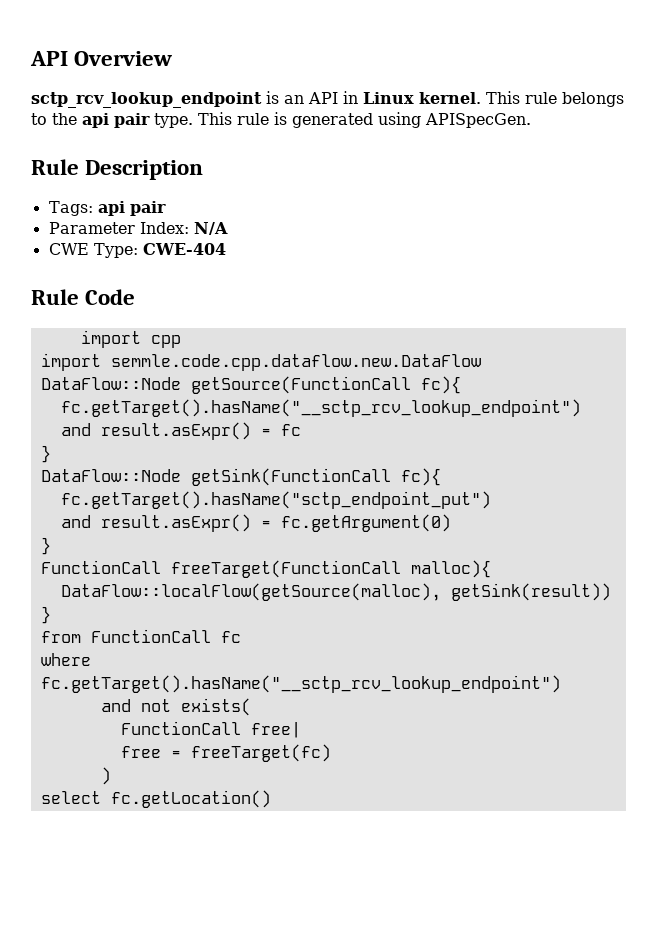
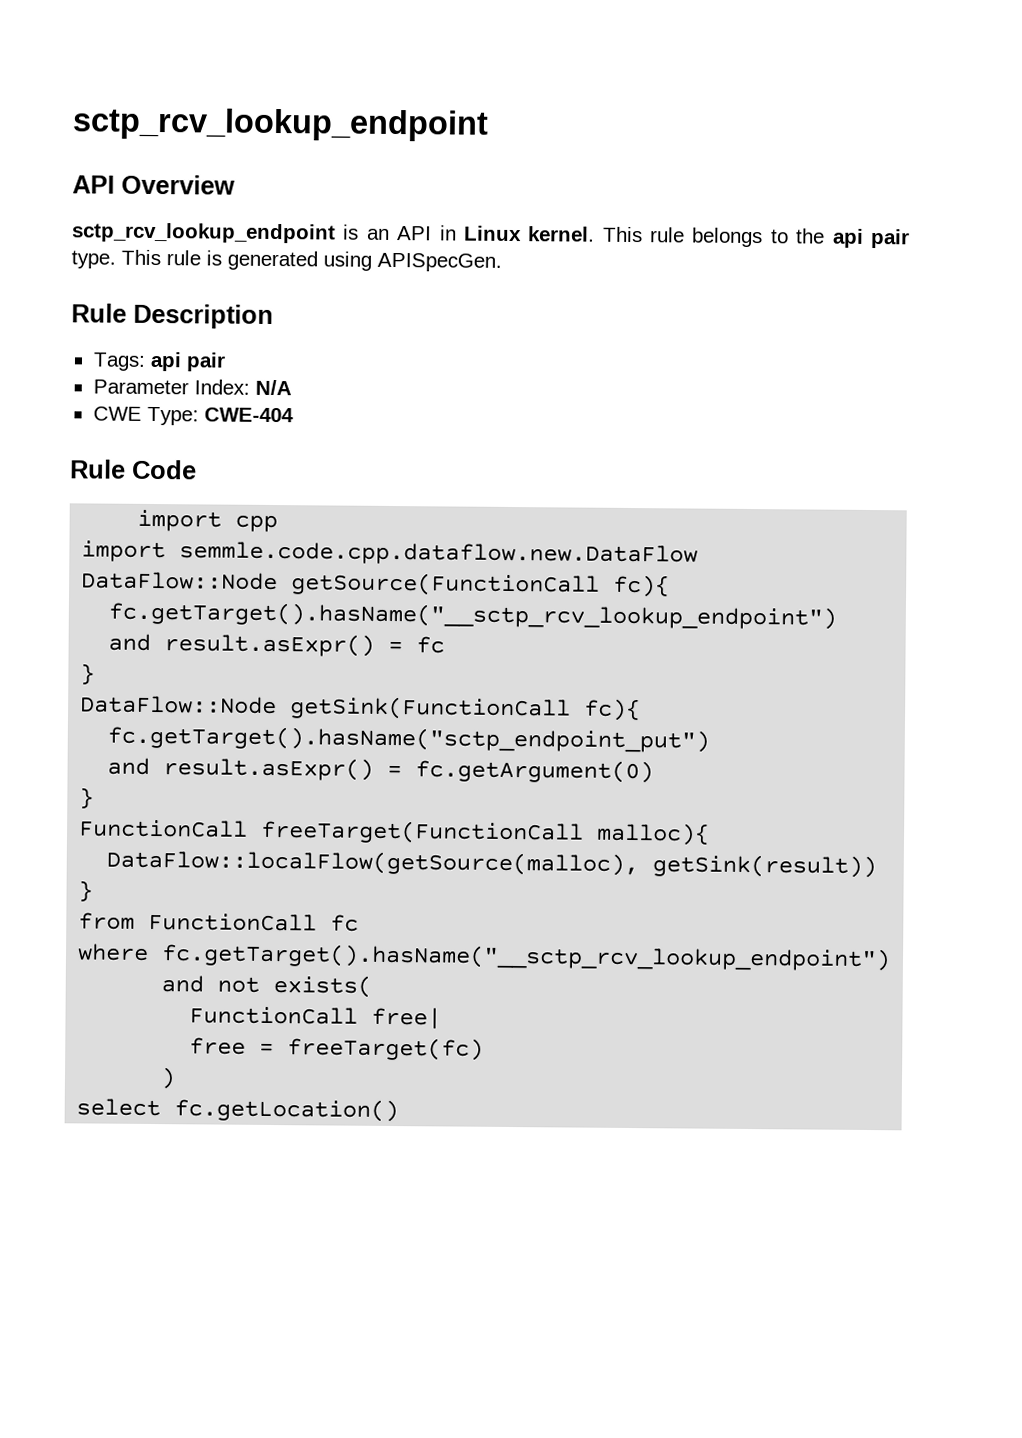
(30, 58) none -> [72,107,489,142] sctp_rcv_lookup_endpoint //

